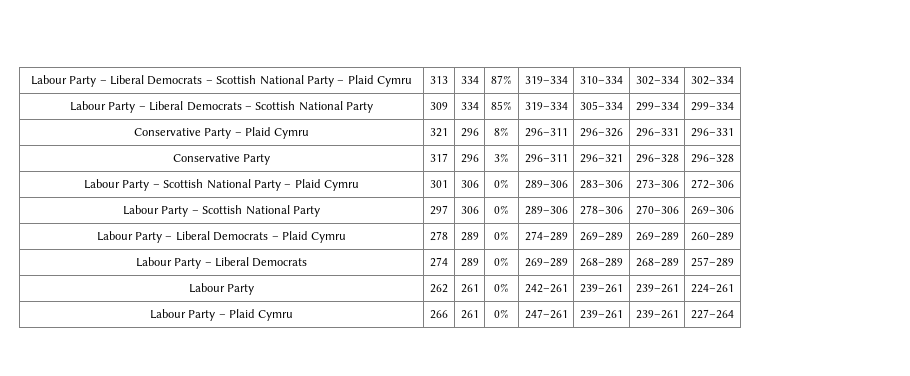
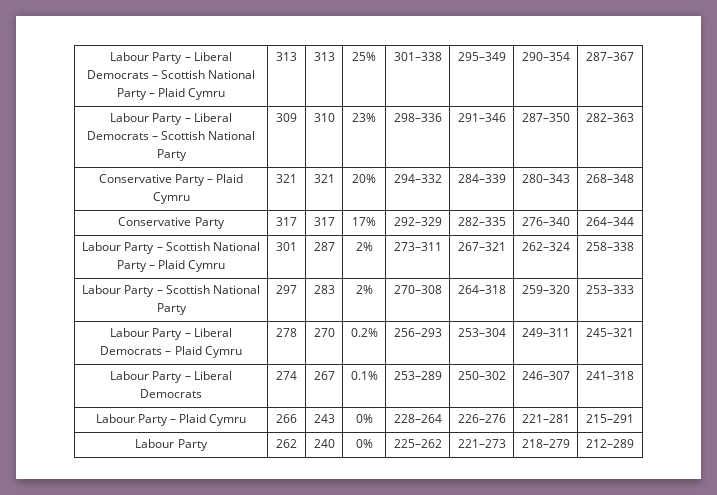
[460,76,479,84] [491,75,512,84] [524,76,568,84] [580,76,623,84] [635,76,679,85] [691,76,734,85] 334 | 87% | 319–334 | 310–334 | 302–334 | 302–334 -> [313,52,335,61] [352,52,376,61] [393,52,442,61] [457,52,506,61] [521,52,570,61] [586,52,634,61] 313 | 25% | 301–338 | 295–349 | 290–354 | 287–367
[460,102,479,110] [491,101,512,110] [524,102,568,110] [580,101,623,110] [635,102,679,111] [691,102,734,111] 334 | 85% | 319–334 | 305–334 | 299–334 | 299–334 -> [313,113,335,122] [352,113,376,122] [393,113,442,122] [457,113,506,122] [521,113,570,122] [586,113,634,122] 310 | 23% | 298–336 | 291–346 | 287–350 | 282–363
[460,128,479,137] [494,127,509,136] [524,128,568,137] [580,128,623,137] [635,128,679,137] [691,128,734,137] [172,154,271,165] [430,153,448,162] [460,154,479,163] [494,153,509,162] [524,154,568,163] [580,154,623,163] [635,154,679,163] [691,154,734,163] 296 | 8% | 296–311 | 296–326 | 296–331 | 296–331 // Conservative Party | 317 | 296 | 3% | 296–311 | 296–321 | 296–328 | 296–328 -> [313,174,335,183] [352,174,376,183] [393,174,442,183] [457,174,506,183] [521,174,570,183] [586,174,634,183] [118,217,225,229] [276,217,297,226] [313,217,335,226] [352,217,376,226] [393,217,442,226] [457,217,506,226] [521,217,570,226] [586,217,634,226] 321 | 20% | 294–332 | 284–339 | 280–343 | 268–348 // Conservative Party | 317 | 317 | 17% | 292–329 | 282–335 | 276–340 | 264–344
[460,180,479,188] [494,179,509,188] [524,180,568,189] [580,180,623,189] [635,179,679,189] [691,179,734,189] 306 | 0% | 289–306 | 283–306 | 273–306 | 272–306 -> [313,242,335,251] [355,242,373,251] [393,242,442,251] [457,242,506,251] [521,242,570,251] [586,242,634,251] 287 | 2% | 273–311 | 267–321 | 262–324 | 258–338
[460,206,479,214] [494,205,509,214] [524,206,568,215] [580,205,623,215] [635,205,679,215] [691,206,734,215] 306 | 0% | 289–306 | 278–306 | 270–306 | 269–306 -> [313,285,335,294] [355,285,373,294] [393,285,442,294] [457,285,506,294] [521,285,570,294] [586,285,634,294] 283 | 2% | 270–308 | 264–318 | 259–320 | 253–333
[460,232,479,241] [494,231,509,240] [524,231,568,241] [580,232,623,241] [635,232,679,241] [691,232,734,241] 289 | 0% | 274–289 | 269–289 | 269–289 | 260–289 -> [313,328,335,337] [350,328,378,337] [393,328,442,337] [457,328,506,337] [521,328,570,337] [586,328,634,337] 270 | 0.2% | 256–293 | 253–304 | 249–311 | 245–321
[460,258,479,267] [494,257,509,266] [524,258,568,267] [580,258,623,267] [635,258,679,267] [691,257,734,267] [188,283,255,295] [430,284,448,293] [460,284,479,293] [494,283,509,292] [524,284,568,293] [580,284,623,293] [635,284,679,293] [691,284,734,293] 289 | 0% | 269–289 | 268–289 | 268–289 | 257–289 // Labour Party | 262 | 261 | 0% | 242–261 | 239–261 | 239–261 | 224–261 -> [313,371,335,380] [350,371,378,380] [393,371,442,380] [457,371,506,380] [521,371,570,380] [586,371,634,380] 267 | 0.1% | 253–289 | 250–302 | 246–307 | 241–318
[460,310,479,319] [494,309,509,318] [524,309,568,319] [580,310,623,319] [635,310,679,319] [691,309,734,319] 261 | 0% | 247–261 | 239–261 | 239–261 | 227–264 -> [313,414,335,423] [355,414,373,423] [393,414,442,423] [457,414,506,423] [521,414,570,423] [586,414,634,423] [135,439,208,451] [276,439,297,448] [313,439,335,448] [355,439,373,448] [393,439,442,448] [457,439,506,448] [521,439,570,448] [586,439,634,448] 243 | 0% | 228–264 | 226–276 | 221–281 | 215–291 // Labour Party | 262 | 240 | 0% | 225–262 | 221–273 | 218–279 | 212–289

